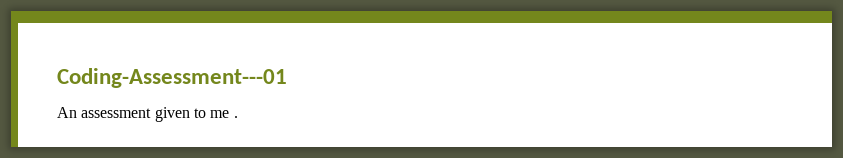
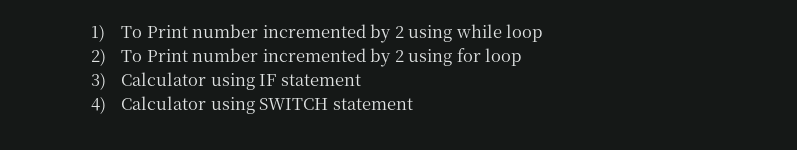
[57,68,287,88] [57,107,238,122] Coding-Assessment---01 // An assessment given to me . -> [91,24,544,43] [91,48,523,67] [91,72,361,90] [91,96,413,114] 1) To Print number incremented by 2 using while loop // 2) To Print number incremented by 2 using for loop // 3) Calculator using IF statement // 4) Calculator using SWITCH statement

